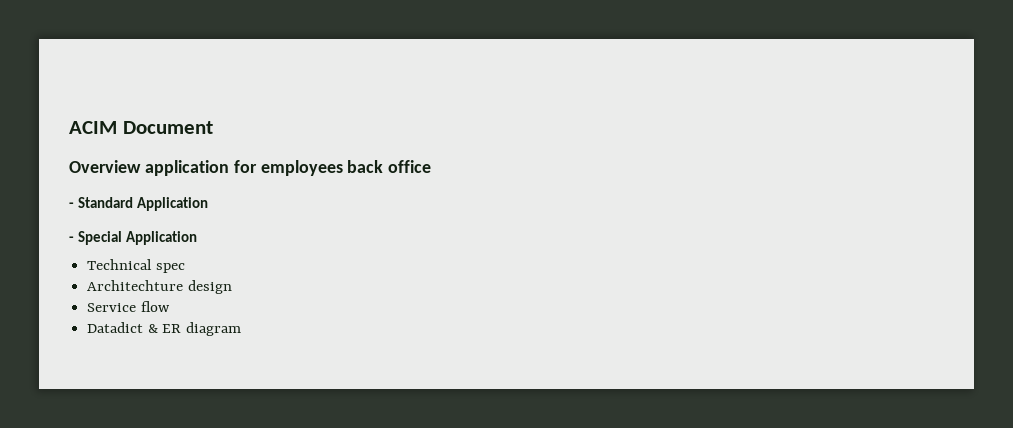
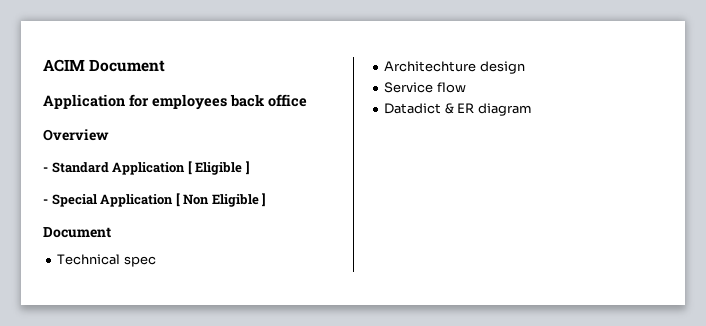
[69,160,229,176] Overview application -> [43,94,125,109] Application
(432, 166) none -> [43,129,109,141] // Overview
(208, 204) none -> [187,161,250,175] [ Eligible ]
(197, 238) none -> [175,193,267,207] [43,227,111,238] [ Non Eligible ] // Document

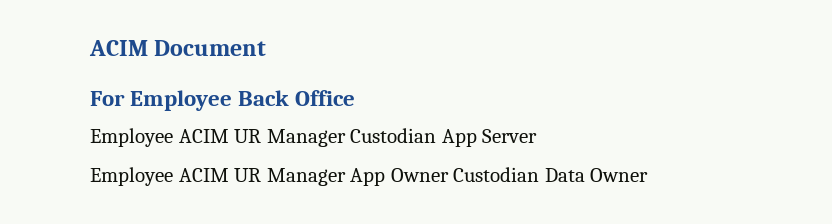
[43,94,307,110] [43,129,109,141] [43,161,250,175] [43,193,267,207] [43,227,111,238] [57,254,156,267] [384,61,525,74] [384,82,466,93] [384,103,532,116] Application for employees back office // Overview // - Standard Application [ Eligible ] // - Special Application [ Non Eligible ] // Document // Technical spec // Architechture design // Service flow // Datadict & ER diagram -> [90,90,356,111] [90,128,538,147] [90,167,649,186] For Employee Back Office // Employee ACIM UR Manager Custodian App Server // Employee ACIM UR Manager App Owner Custodian Data Owner

